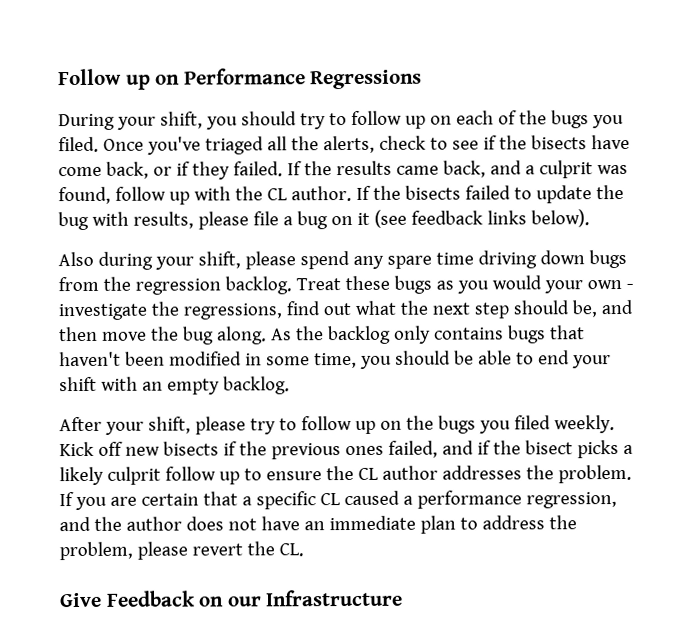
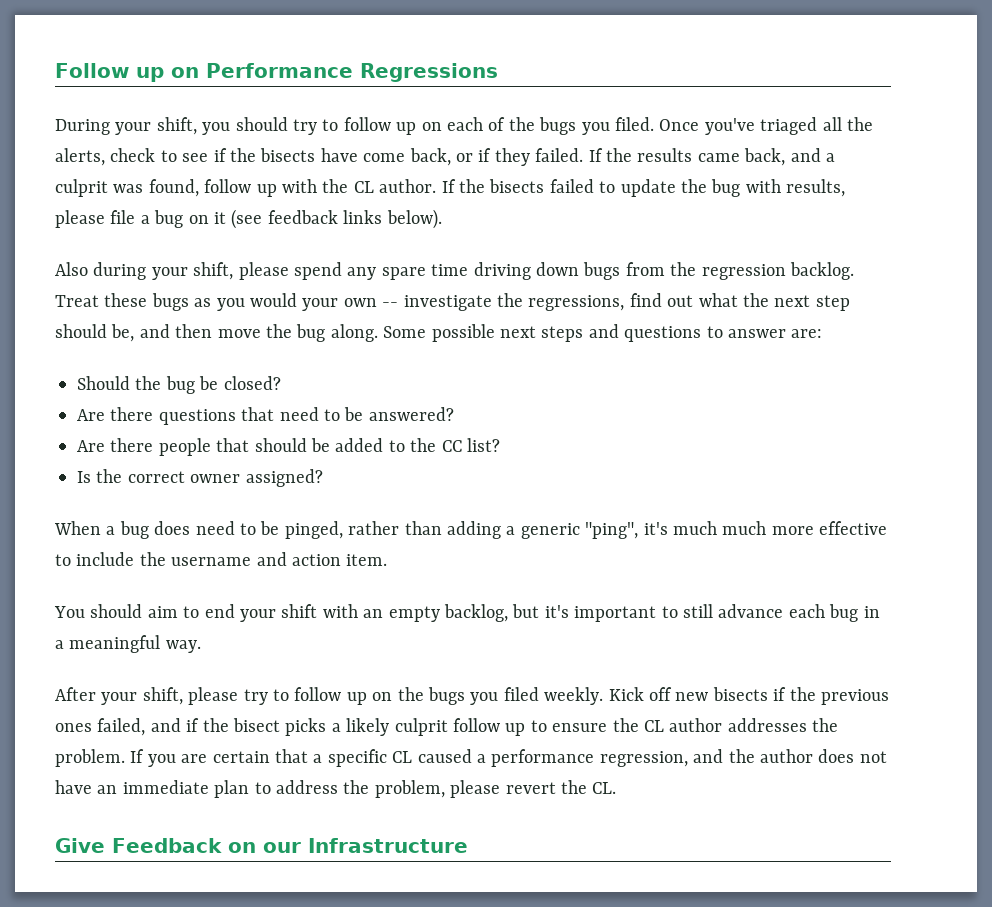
[625,283,634,289] - -> [382,302,399,307] --
[270,325,585,345] [59,350,512,369] As the backlog only contains bugs that haven't been modified in some time, you should be able -> [383,324,823,342] [77,376,281,394] [77,407,454,425] [77,438,500,456] [77,469,323,487] [54,521,888,539] [55,552,388,566] [54,604,178,618] Some possible next steps and questions to answer are: // Should the bug be closed? // Are there questions that need to be answered? // Are there people that should be added to the CC list? // Is the correct owner assigned? // When a bug does need to be pinged, rather than adding a generic "ping", it's much much more effective to include the username and action item. // You should aim
[222,376,290,395] backlog. -> [443,604,880,622] [55,635,201,653] backlog, but it's important to still advance each bug in a meaningful way.

